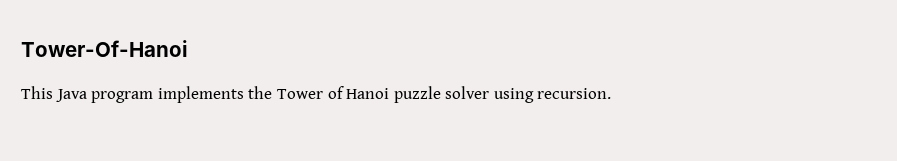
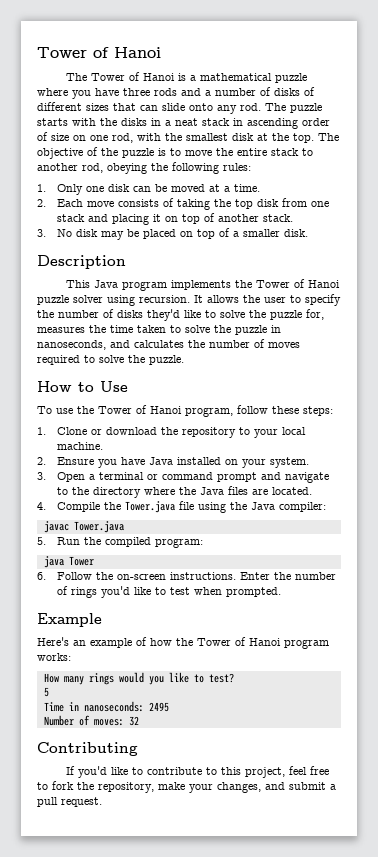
[21,40,188,57] Tower-Of-Hanoi -> [37,47,161,58] [65,72,307,83] [37,87,315,99] [37,102,322,114] [37,118,330,129] [37,132,339,143] [37,147,313,159] [37,162,251,174] [37,184,260,195] [37,198,329,210] [56,213,293,225] [37,228,308,240] [37,255,126,269] Tower of Hanoi // The Tower of Hanoi is a mathematical puzzle where you have three rods and a number of disks of different sizes that can slide onto any rod. The puzzle starts with the disks in a neat stack in ascending order of size on one rod, with the smallest disk at the top. The objective of the puzzle is to move the entire stack to another rod, obeying the following rules: // 1. Only one disk can be moved at a time. // 2. Each move consists of taking the top disk from one stack and placing it on top of another stack. // 3. No disk may be placed on top of a smaller disk. // Description
(612, 93) none -> [194,294,341,306] [37,309,324,321] [37,325,281,335] [37,339,300,350] [37,355,184,365] [37,381,128,392] [37,405,333,417] [37,427,306,438] [56,442,103,450] [37,457,309,468] [37,472,329,483] [56,486,312,498] [37,501,326,513] [43,521,124,533] [37,537,203,548] [43,556,94,568] [37,572,336,580] [56,586,281,598] [37,613,102,627] [37,637,329,649] [37,653,71,661] [43,672,234,685] [43,687,49,697] [43,701,169,712] [43,715,139,726] [37,742,138,756] [65,766,329,778] [37,781,336,793] [37,797,102,807] It allows the user to specify the number of disks they'd like to solve the puzzle for, measures the time taken to solve the puzzle in nanoseconds, and calculates the number of moves required to solve the puzzle. // How to Use // To use the Tower of Hanoi program, follow these steps: // 1. Clone or download the repository to your local machine. // 2. Ensure you have Java installed on your system. // 3. Open a terminal or command prompt and navigate to the directory where the Java files are located. // 4. Compile the Tower.java file using the Java compiler: // javac Tower.java // 5. Run the compiled program: // java Tower // 6. Follow the on-screen instructions. Enter the number of rings you'd like to test when prompted. // Example // Here's an example of how the Tower of Hanoi program works: // How many rings would you like to test? // 5 // Time in nanoseconds: 2495 // Number of moves: 32 // Contributing // If you'd like to contribute to this project, feel free to fork the repository, make your changes, and submit a pull request.

